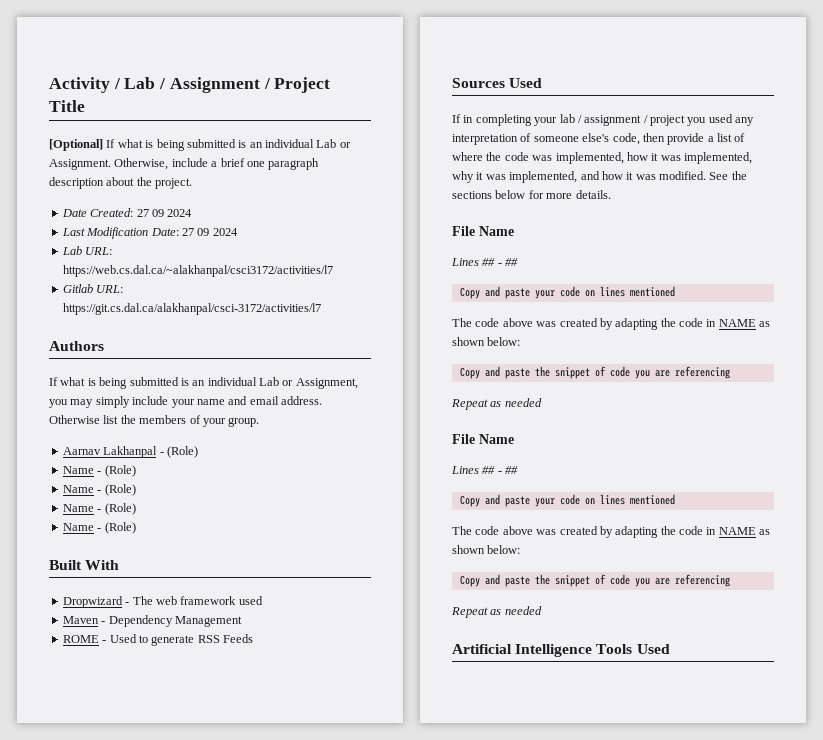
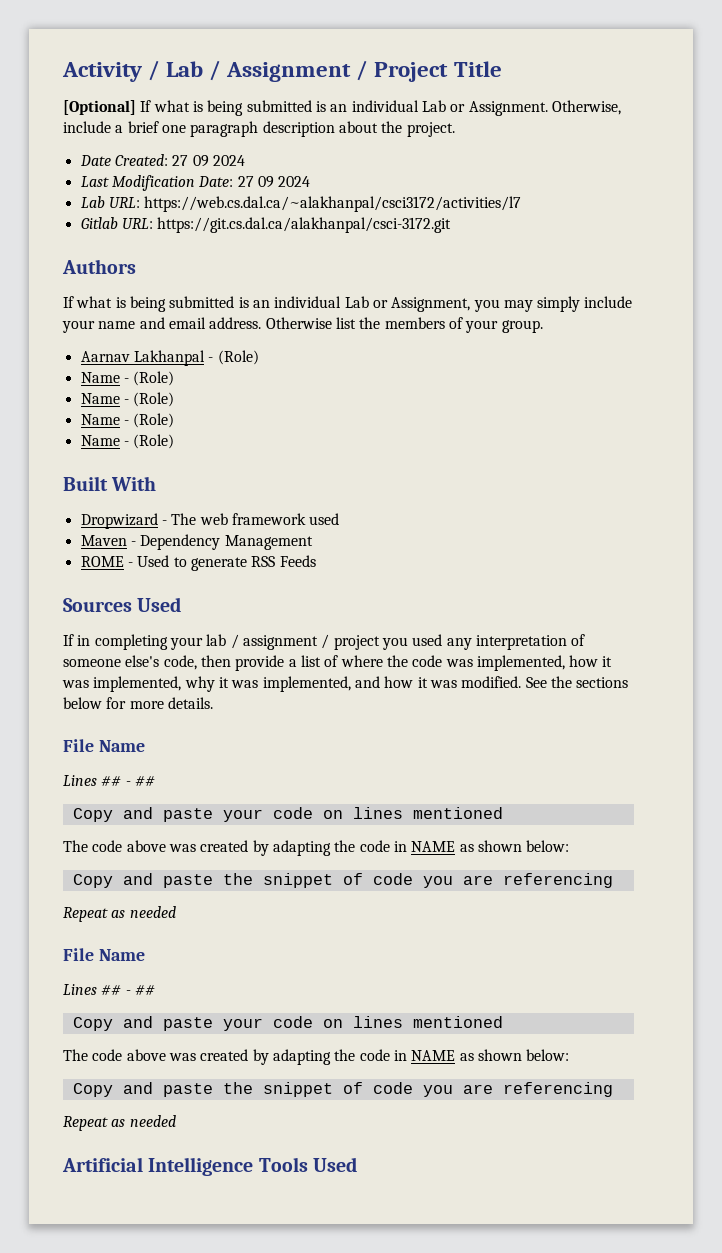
[62,303,321,315] https://git.cs.dal.ca/alakhanpal/csci-3172/activities/l7 -> [157,217,452,233] https://git.cs.dal.ca/alakhanpal/csci-3172.git

